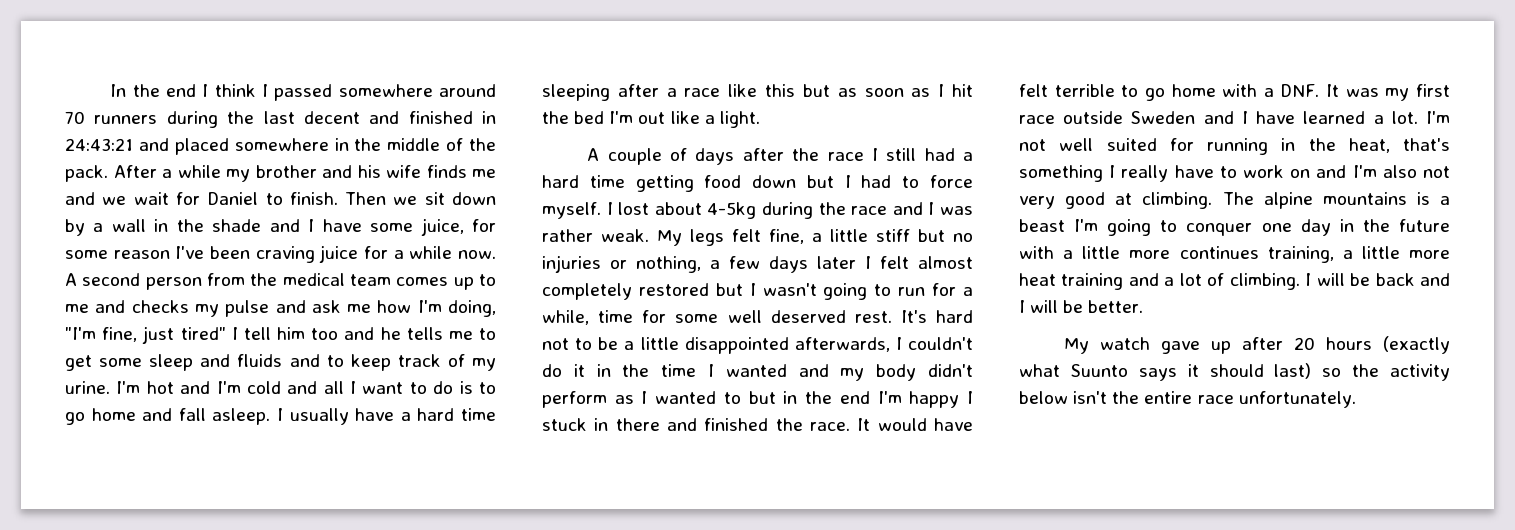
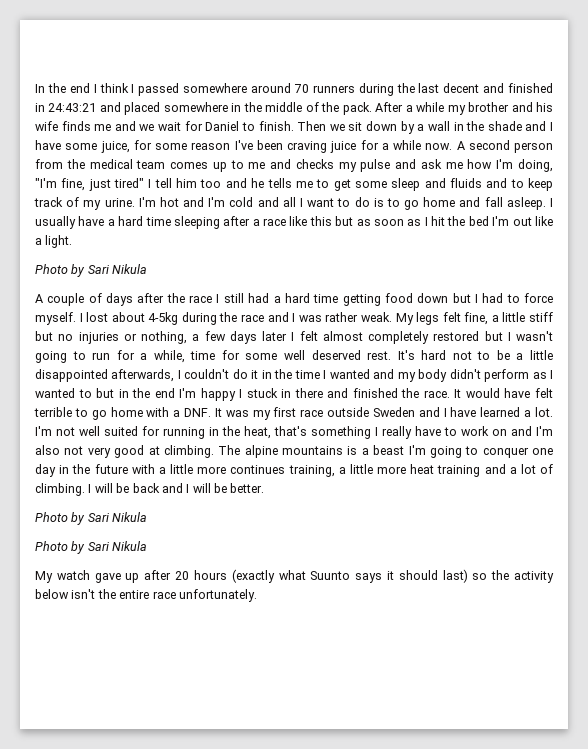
(760, 119) none -> [35,264,148,277] // Photo by Sari Nikula
(1144, 306) none -> [35,512,148,525] [35,541,148,554] // Photo by Sari Nikula // Photo by Sari Nikula

